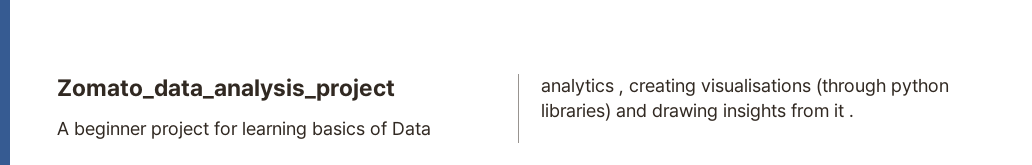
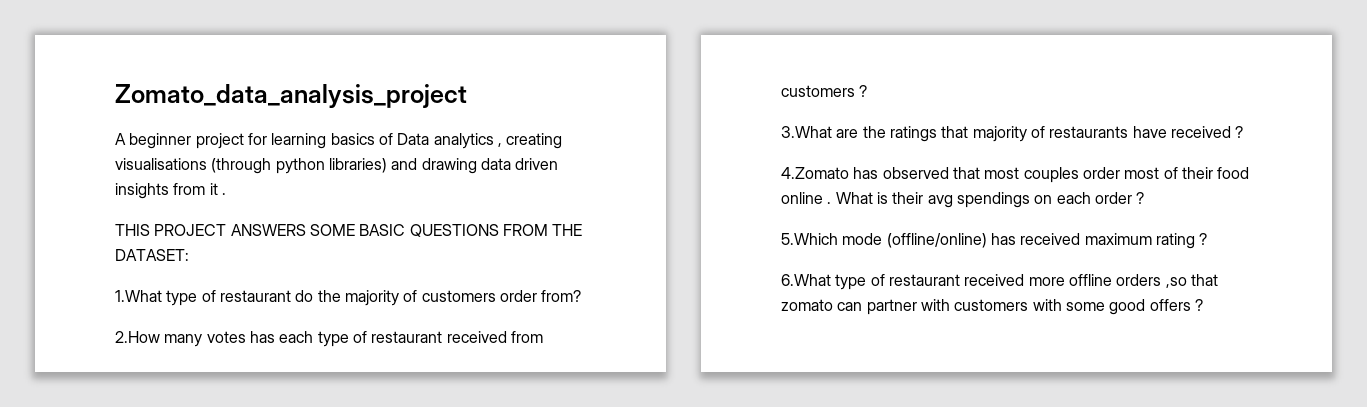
(718, 112) none -> [480,158,559,170] data driven
(854, 116) none -> [115,224,583,237] [115,249,189,261] [115,290,582,306] [115,331,543,347] [781,85,868,97] [781,126,1244,142] [781,167,1250,183] [781,192,1145,208] [781,233,1208,249] [781,274,1218,290] [781,299,1203,315] // THIS PROJECT ANSWERS SOME BASIC QUESTIONS FROM THE DATASET: // 1.What type of restaurant do the majority of customers order from? // 2.How many votes has each type of restaurant received from customers ? // 3.What are the ratings that majority of restaurants have received ? // 4.Zomato has observed that most couples order most of their food online . What is their avg spendings on each order ? // 5.Which mode (offline/online) has received maximum rating ? // 6.What type of restaurant received more offline orders ,so that zomato can partner with customers with some good offers ?

